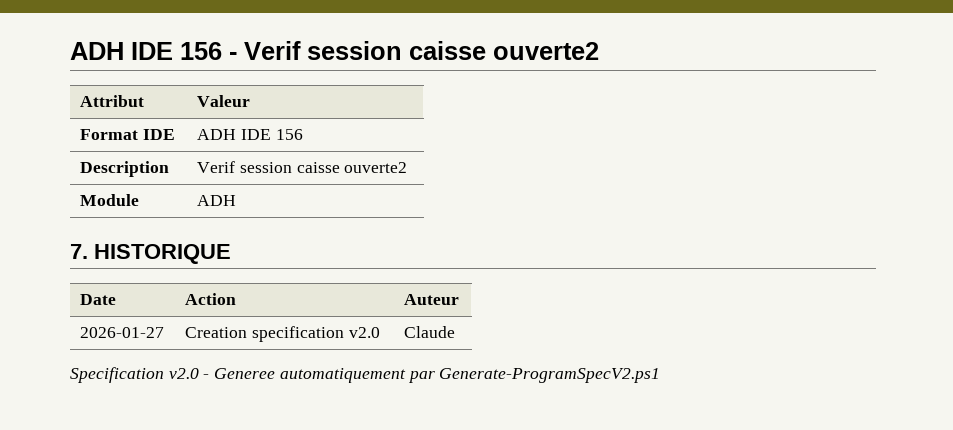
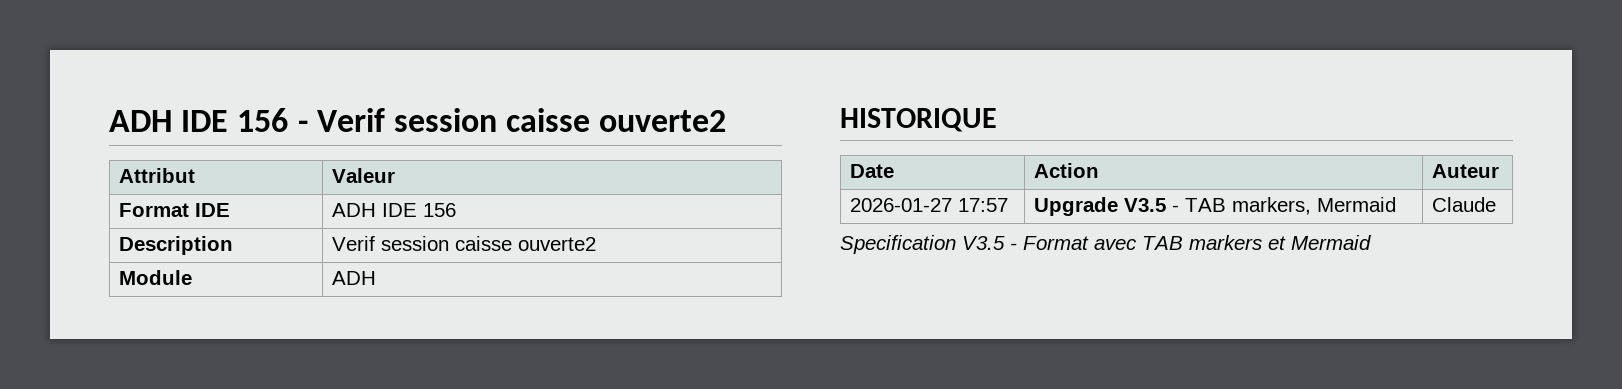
[70,244,88,259] 7. -> (376, 278) none
[185,326,380,342] [404,326,456,338] [70,367,661,383] | Creation specification v2.0 | Claude // Specification v2.0 - Generee automatiquement par Generate-ProgramSpecV2.ps1 -> [957,198,1008,212] [1033,197,1396,216] [1431,197,1496,212] [840,235,1371,254] 17:57 | Upgrade V3.5 - TAB markers, Mermaid | Claude // Specification V3.5 - Format avec TAB markers et Mermaid

